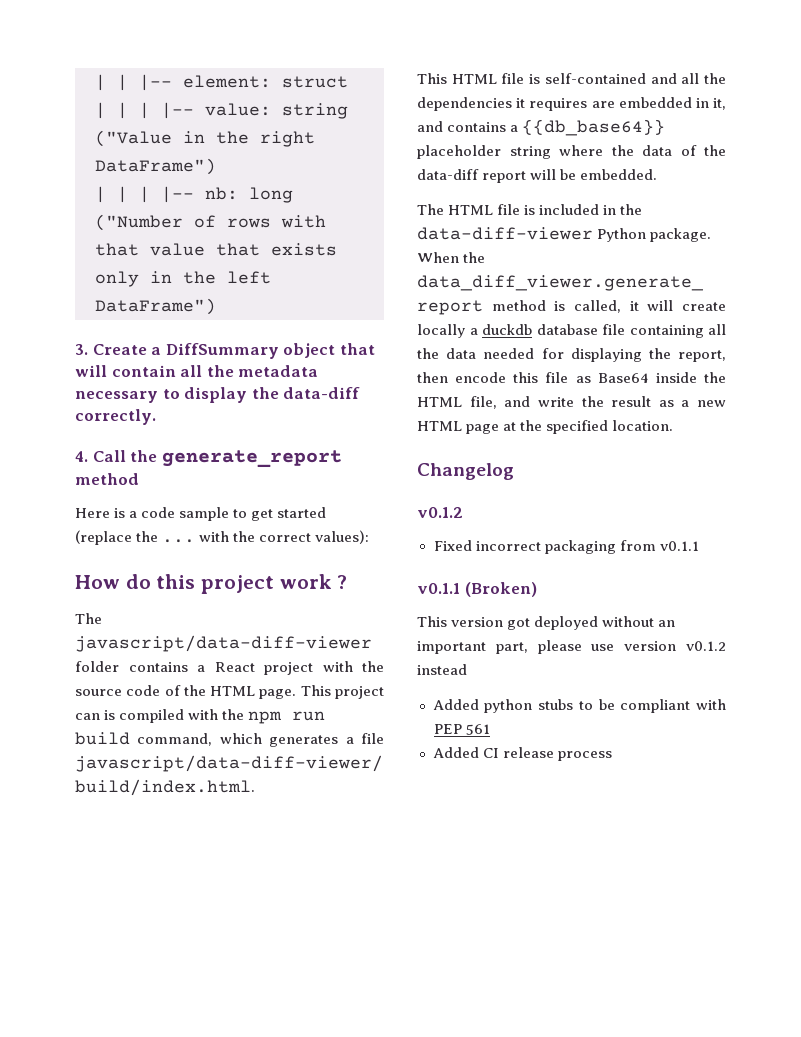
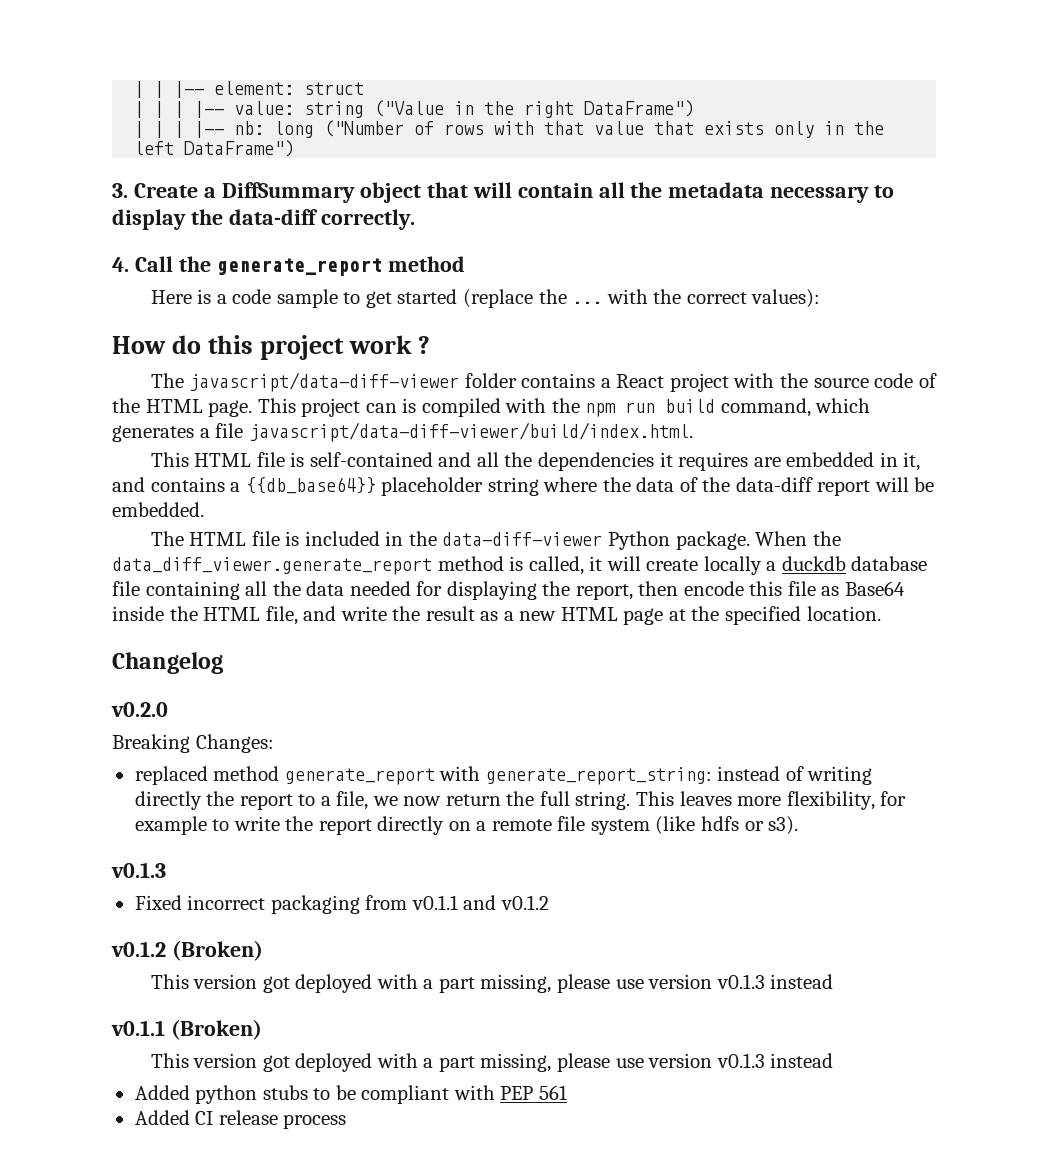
[417,507,463,518] v0.1.2 -> [111,702,168,717] [112,734,274,753] [134,766,873,785] [134,791,907,810] [134,816,799,835] [111,862,166,878] v0.2.0 // Breaking Changes: // replaced method generate_report with generate_report_string: instead of writing directly the report to a file, we now return the full string. This leaves more flexibility, for example to write the report directly on a remote file system (like hdfs or s3). // v0.1.3
(699, 546) none -> [463,895,549,910] [111,940,263,961] [150,974,834,993] and v0.1.2 // v0.1.2 (Broken) // This version got deployed with a part missing, please use version v0.1.3 instead
[602,616,676,627] [417,640,726,654] without an important part, please use version v0.1.2 -> [376,1053,765,1072] with a part missing, please use version v0.1.3

